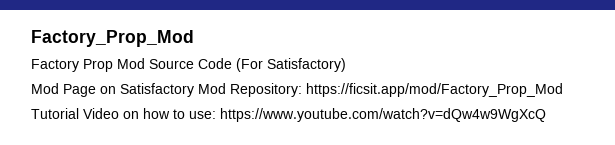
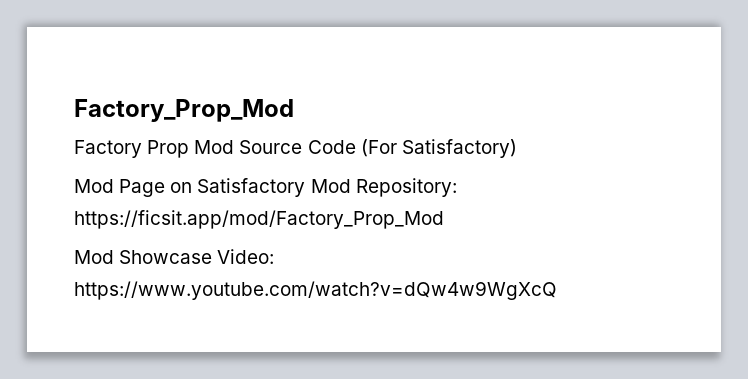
[31,108,216,119] Tutorial Video on how to use: -> [74,249,275,264] Mod Showcase Video:

